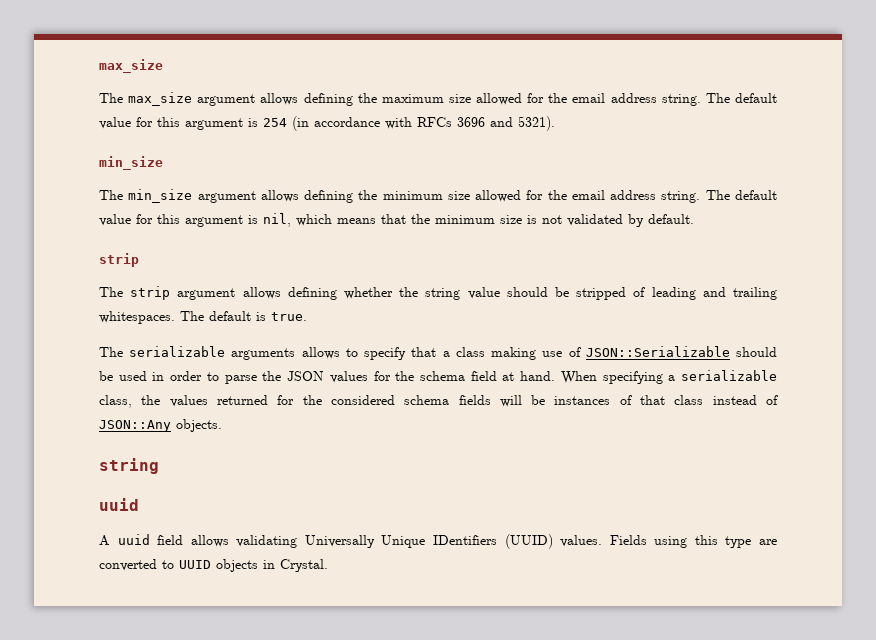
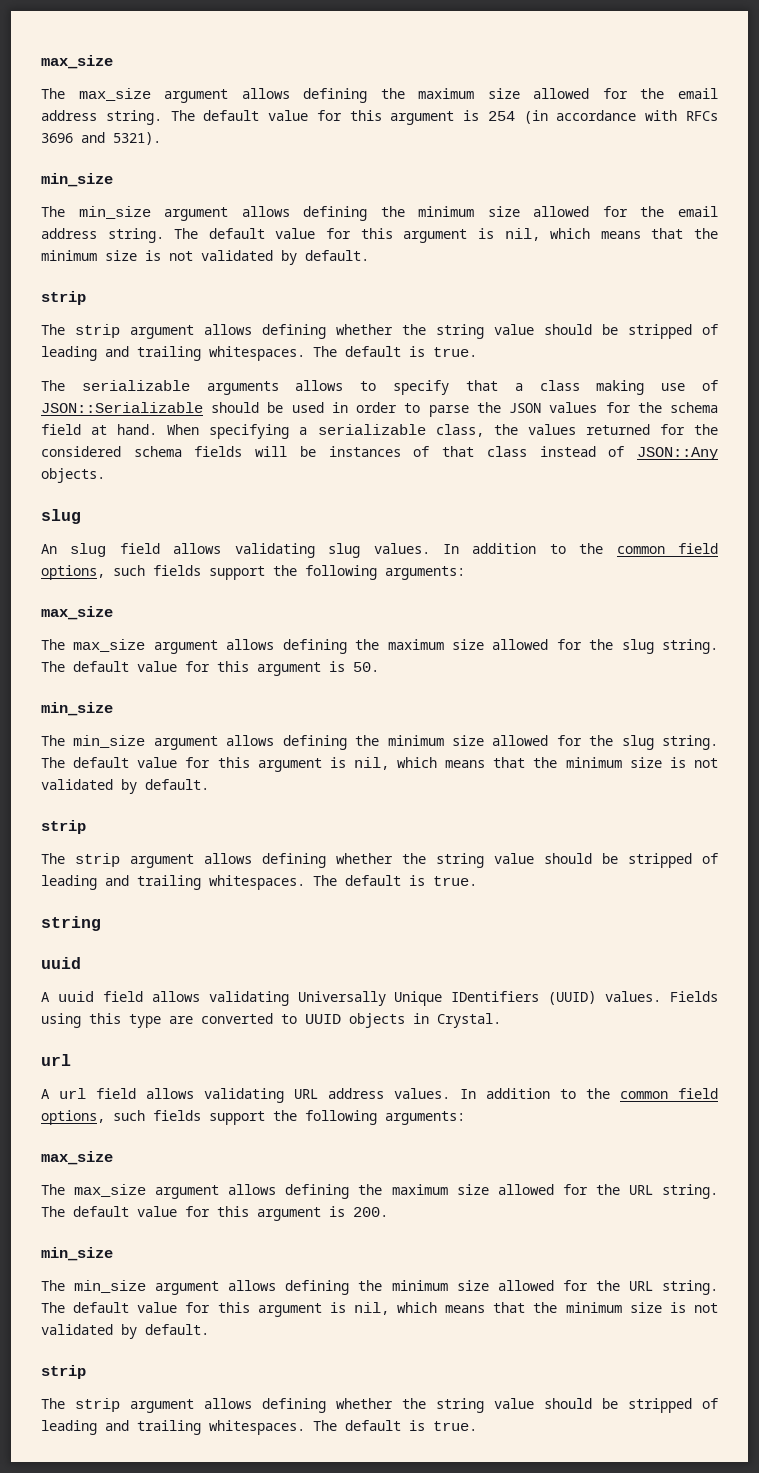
(222, 425) none -> [41,509,81,524] [41,543,718,558] [41,565,465,580] [41,606,113,620] [41,639,718,654] [41,661,379,676] [41,702,113,716] [41,735,718,750] [41,757,718,772] [41,779,209,794] [41,820,86,834] [41,853,718,868] [41,875,477,890] // slug // An slug field allows validating slug values. In addition to the common field options, such fields support the following arguments: // max_size // The max_size argument allows defining the maximum size allowed for the slug string. The default value for this argument is 50. // min_size // The min_size argument allows defining the minimum size allowed for the slug string. The default value for this argument is nil, which means that the minimum size is not validated by default. // strip // The strip argument allows defining whether the string value should be stripped of leading and trailing whitespaces. The default is true.
(328, 565) none -> [41,1054,71,1066] [41,1088,718,1103] [41,1110,465,1125] [41,1151,113,1165] [41,1184,719,1199] [41,1206,388,1221] [41,1247,113,1261] [41,1280,719,1295] [41,1302,718,1317] [41,1324,209,1339] [41,1365,86,1379] [41,1398,718,1413] [41,1420,477,1435] // url // A url field allows validating URL address values. In addition to the common field options, such fields support the following arguments: // max_size // The max_size argument allows defining the maximum size allowed for the URL string. The default value for this argument is 200. // min_size // The min_size argument allows defining the minimum size allowed for the URL string. The default value for this argument is nil, which means that the minimum size is not validated by default. // strip // The strip argument allows defining whether the string value should be stripped of leading and trailing whitespaces. The default is true.

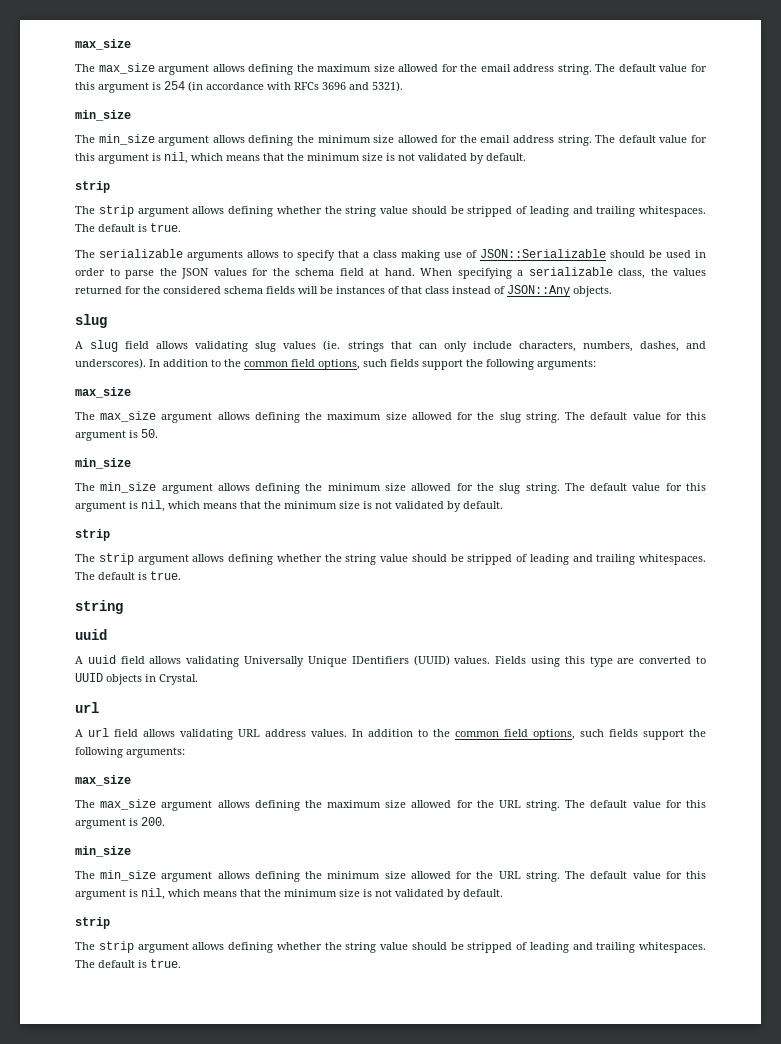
[41,544,57,554] An -> [75,341,83,349] A
[373,543,430,554] values. -> [283,340,706,352] [75,358,146,369] values (ie. strings that can only include characters, numbers, dashes, and underscores).

